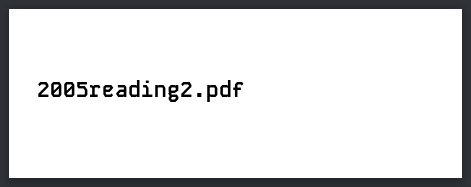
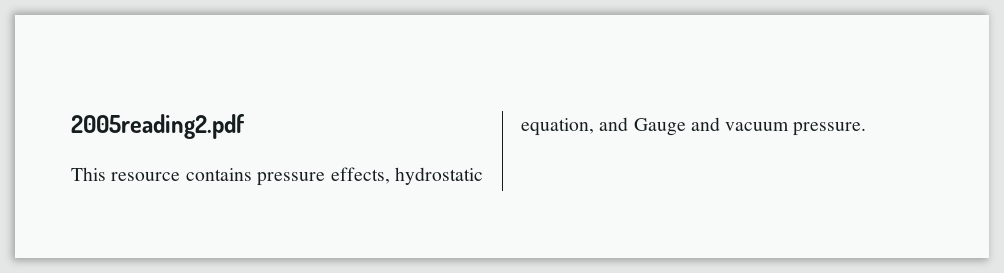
(245, 91) none -> [71,167,483,186] [521,117,867,136] // This resource contains pressure effects, hydrostatic equation, and Gauge and vacuum pressure.

